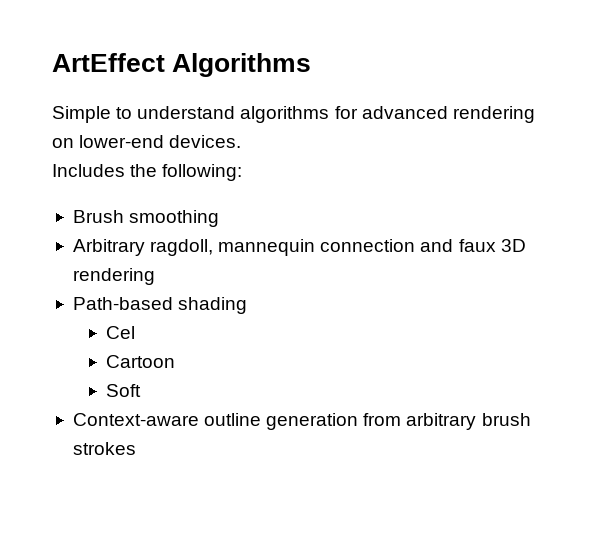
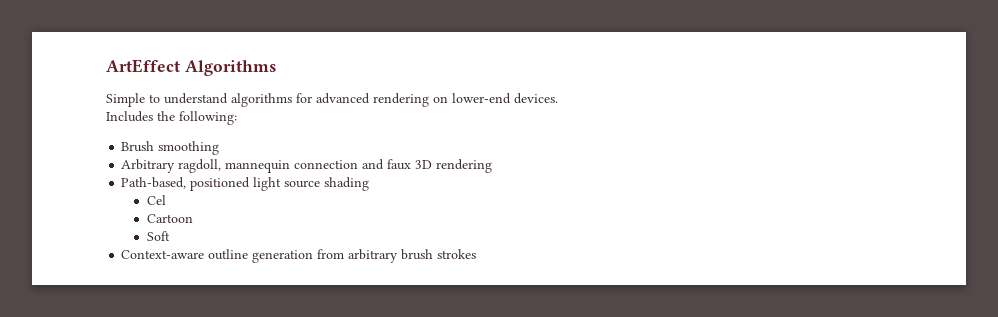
[72,297,173,310] Path-based -> [121,177,321,191] Path-based, positioned light source

